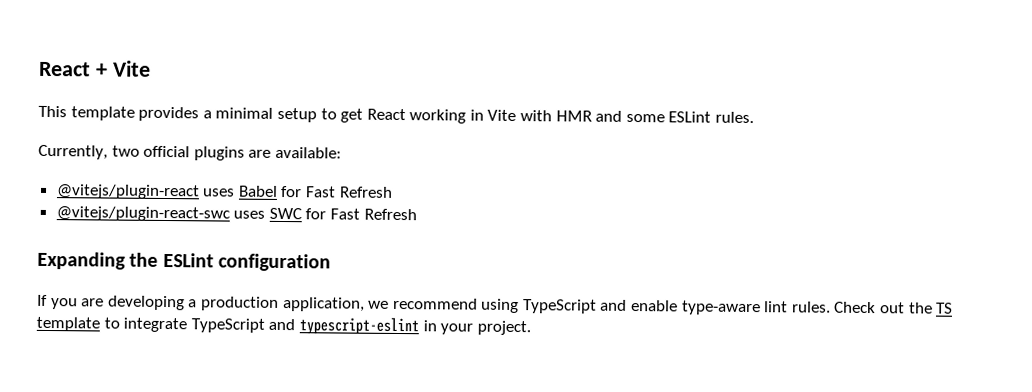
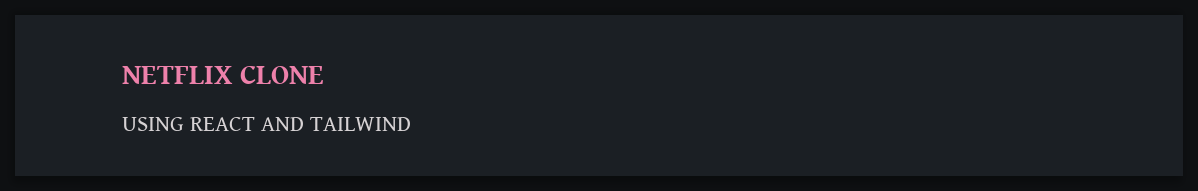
[39,60,151,77] [38,105,755,124] [38,144,342,161] [55,184,393,200] [55,206,417,222] [37,251,332,272] [37,294,954,316] [36,316,531,336] React + Vite // This template provides a minimal setup to get React working in Vite with HMR and some ESLint rules. // Currently, two official plugins are available: // @vitejs/plugin-react uses Babel for Fast Refresh // @vitejs/plugin-react-swc uses SWC for Fast Refresh // Expanding the ESLint configuration // If you are developing a production application, we recommend using TypeScript and enable type-aware lint rules. Check out the TS template to integrate TypeScript and typescript-eslint in your project. -> [122,65,324,84] [122,117,412,131] NETFLIX CLONE // USING REACT AND TAILWIND

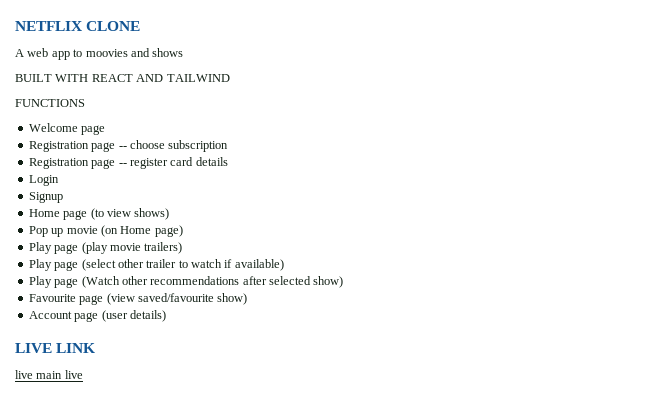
[122,117,412,131] USING REACT AND TAILWIND -> [15,48,184,60] [15,74,230,82] [15,99,85,107] [28,123,106,135] [28,140,229,152] [28,157,228,169] [28,175,59,186] [28,192,63,203] [28,208,170,220] [28,225,183,237] [28,242,183,254] [28,259,284,271] [28,276,344,288] [28,293,248,305] [28,310,166,322] [15,343,96,353] [15,370,83,379] A web app to moovies and shows // BUILT WITH REACT AND TAILWIND // FUNCTIONS // Welcome page // Registration page -- choose subscription // Registration page -- register card details // Login // Signup // Home page (to view shows) // Pop up movie (on Home page) // Play page (play movie trailers) // Play page (select other trailer to watch if available) // Play page (Watch other recommendations after selected show) // Favourite page (view saved/favourite show) // Account page (user details) // LIVE LINK // live main live

